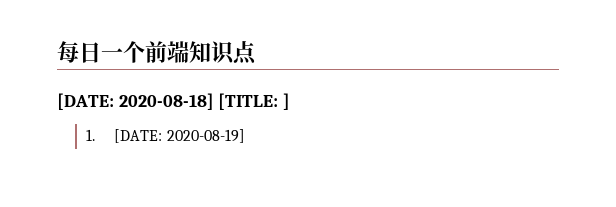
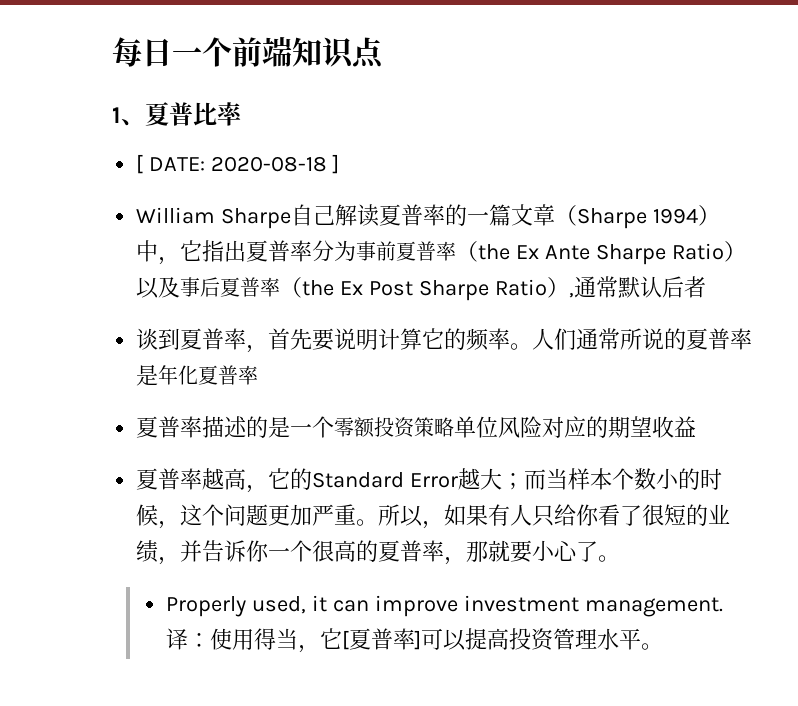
[57,93,291,110] [85,129,245,143] [DATE: 2020-08-18] [TITLE: ] // 1. [DATE: 2020-08-19] -> [112,102,242,126] [136,154,340,174] [136,204,721,229] [136,240,746,265] [136,276,706,301] [136,328,753,353] [136,364,259,386] [136,416,697,438] [136,468,723,493] [136,504,731,529] [136,540,621,565] [166,595,723,617] [166,628,664,653] 1、夏普比率 // [ DATE: 2020-08-18 ] // William Sharpe自己解读夏普率的一篇文章（Sharpe 1994）中，它指出夏普率分为事前夏普率（the Ex Ante Sharpe Ratio）以及事后夏普率（the Ex Post Sharpe Ratio）,通常默认后者 // 谈到夏普率，首先要说明计算它的频率。人们通常所说的夏普率是年化夏普率 // 夏普率描述的是一个零额投资策略单位风险对应的期望收益 // 夏普率越高，它的Standard Error越大；而当样本个数小的时候，这个问题更加严重。所以，如果有人只给你看了很短的业绩，并告诉你一个很高的夏普率，那就要小心了。 // Properly used, it can improve investment management.译：使用得当，它[夏普率]可以提高投资管理水平。

